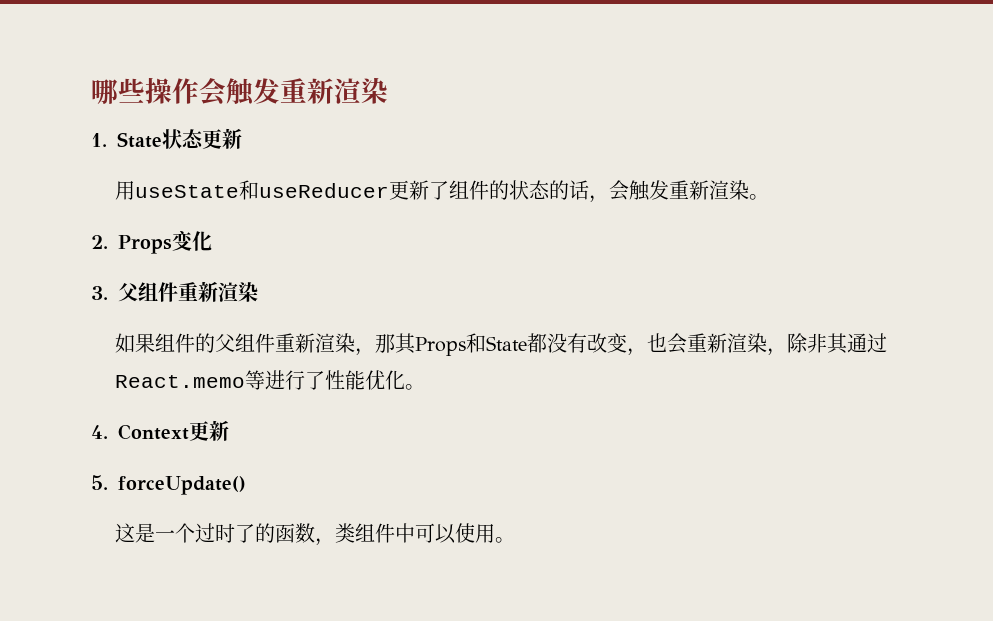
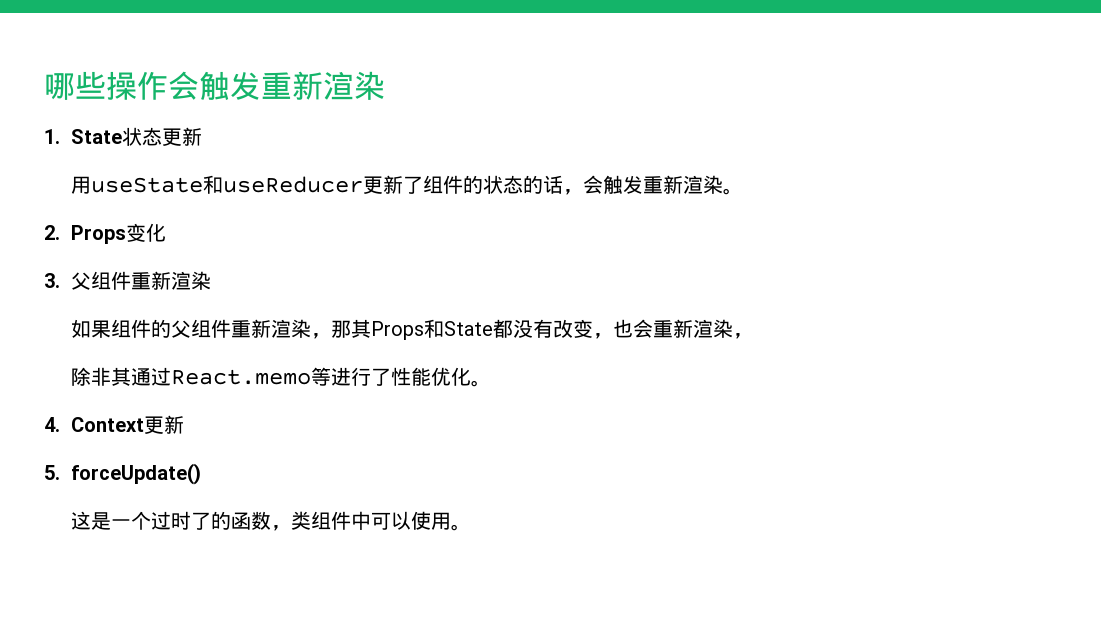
(788, 352) none -> (753, 336) //

